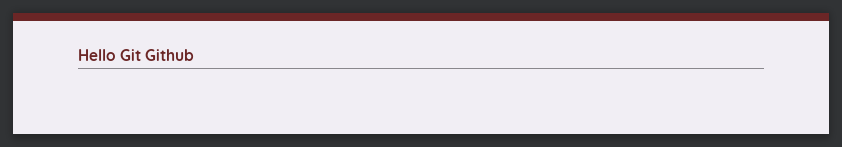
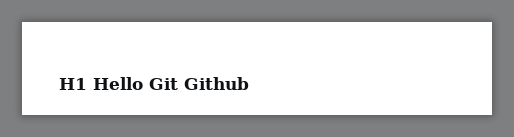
(78, 55) none -> [59,78,87,90] H1

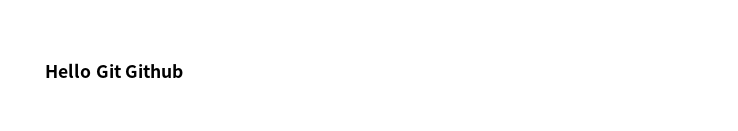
[59,78,87,90] H1 -> (45, 70) none

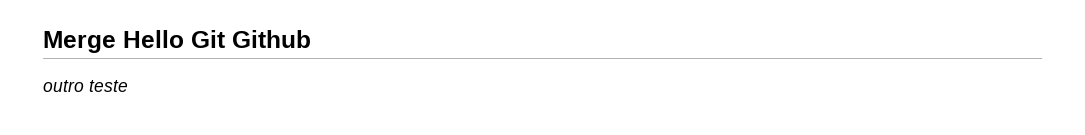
(45, 70) none -> [43,31,116,53] Merge
(184, 71) none -> [43,80,128,92] // outro teste

